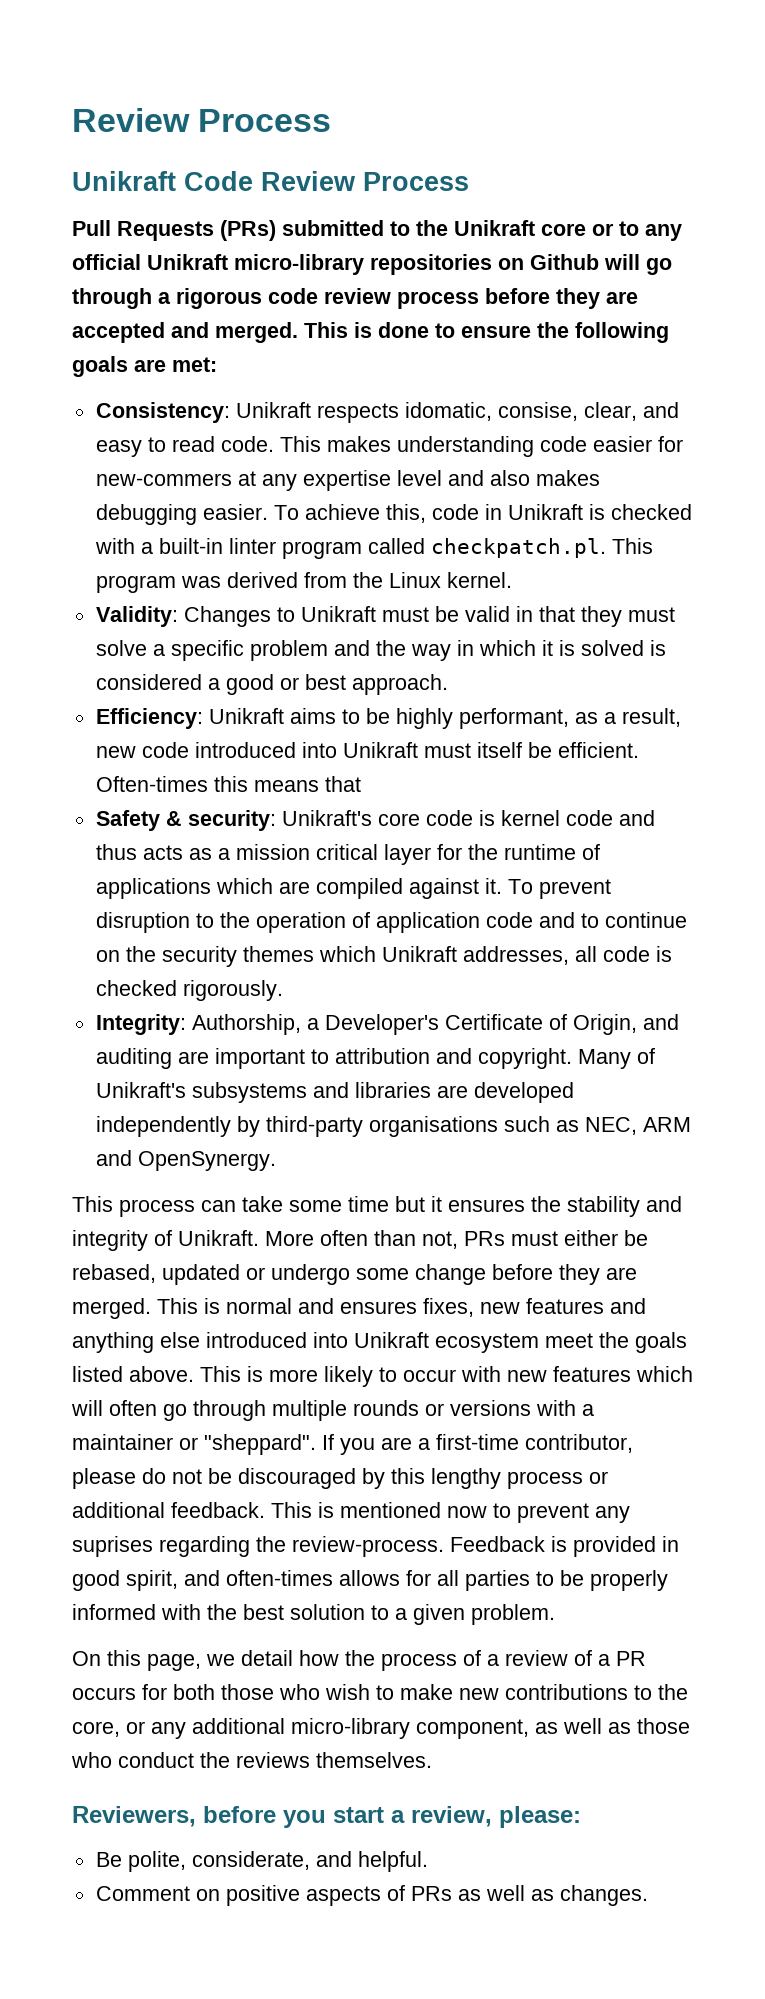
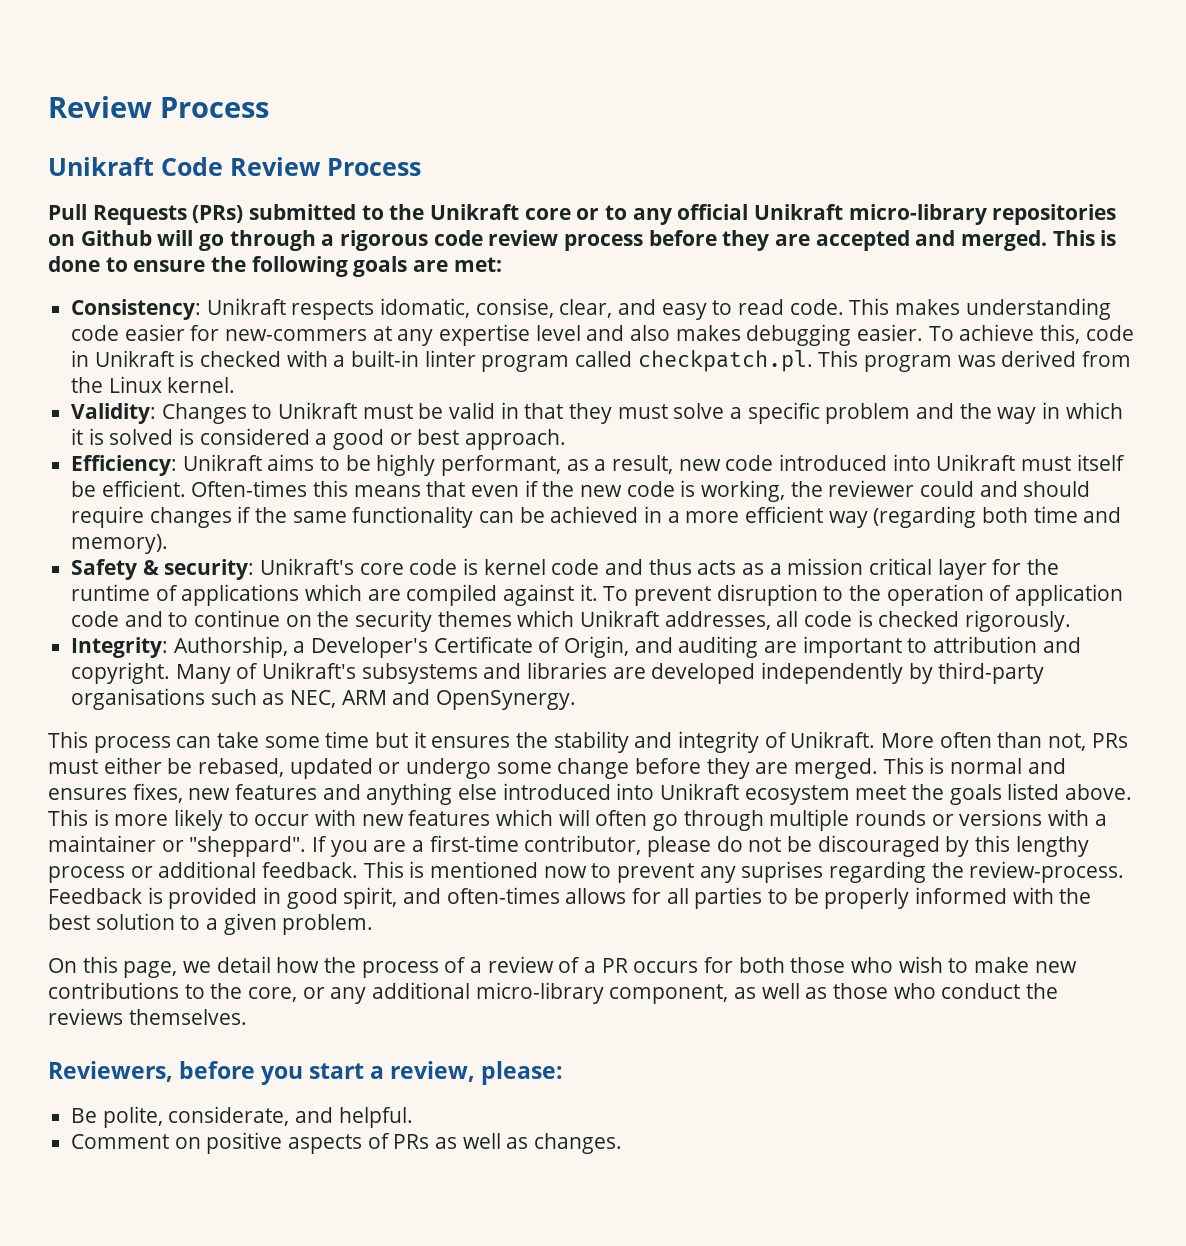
(361, 784) none -> [471,480,1091,502] [71,506,1122,528] [71,534,169,554] even if the new code is working, the reviewer could and should require changes if the same functionality can be achieved in a more efficient way (regarding both time and memory).

